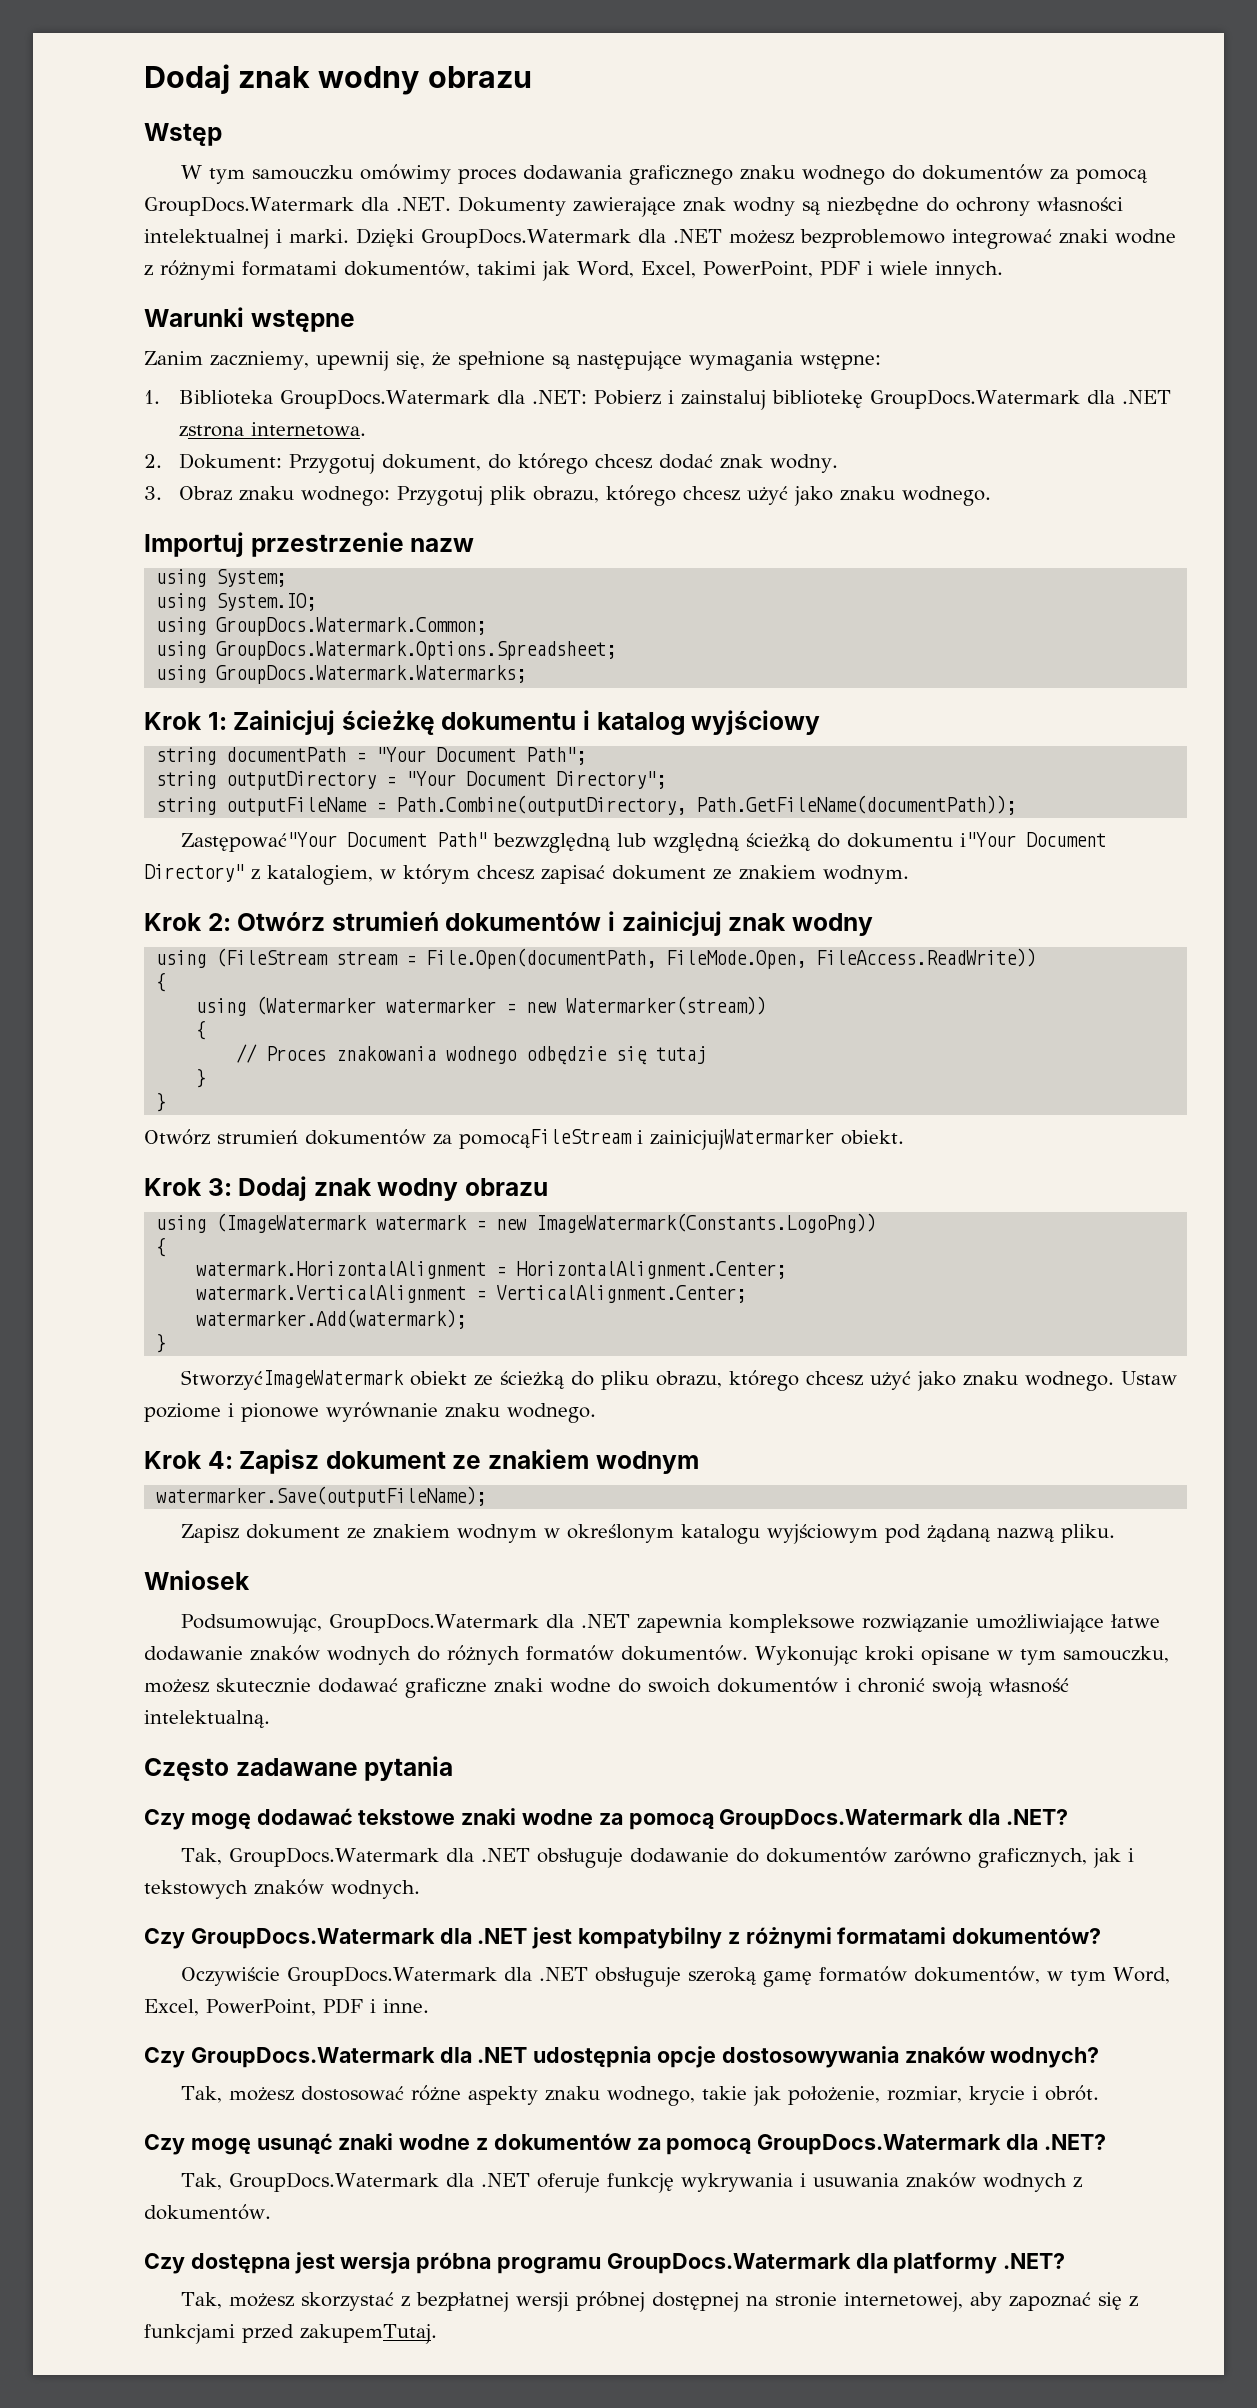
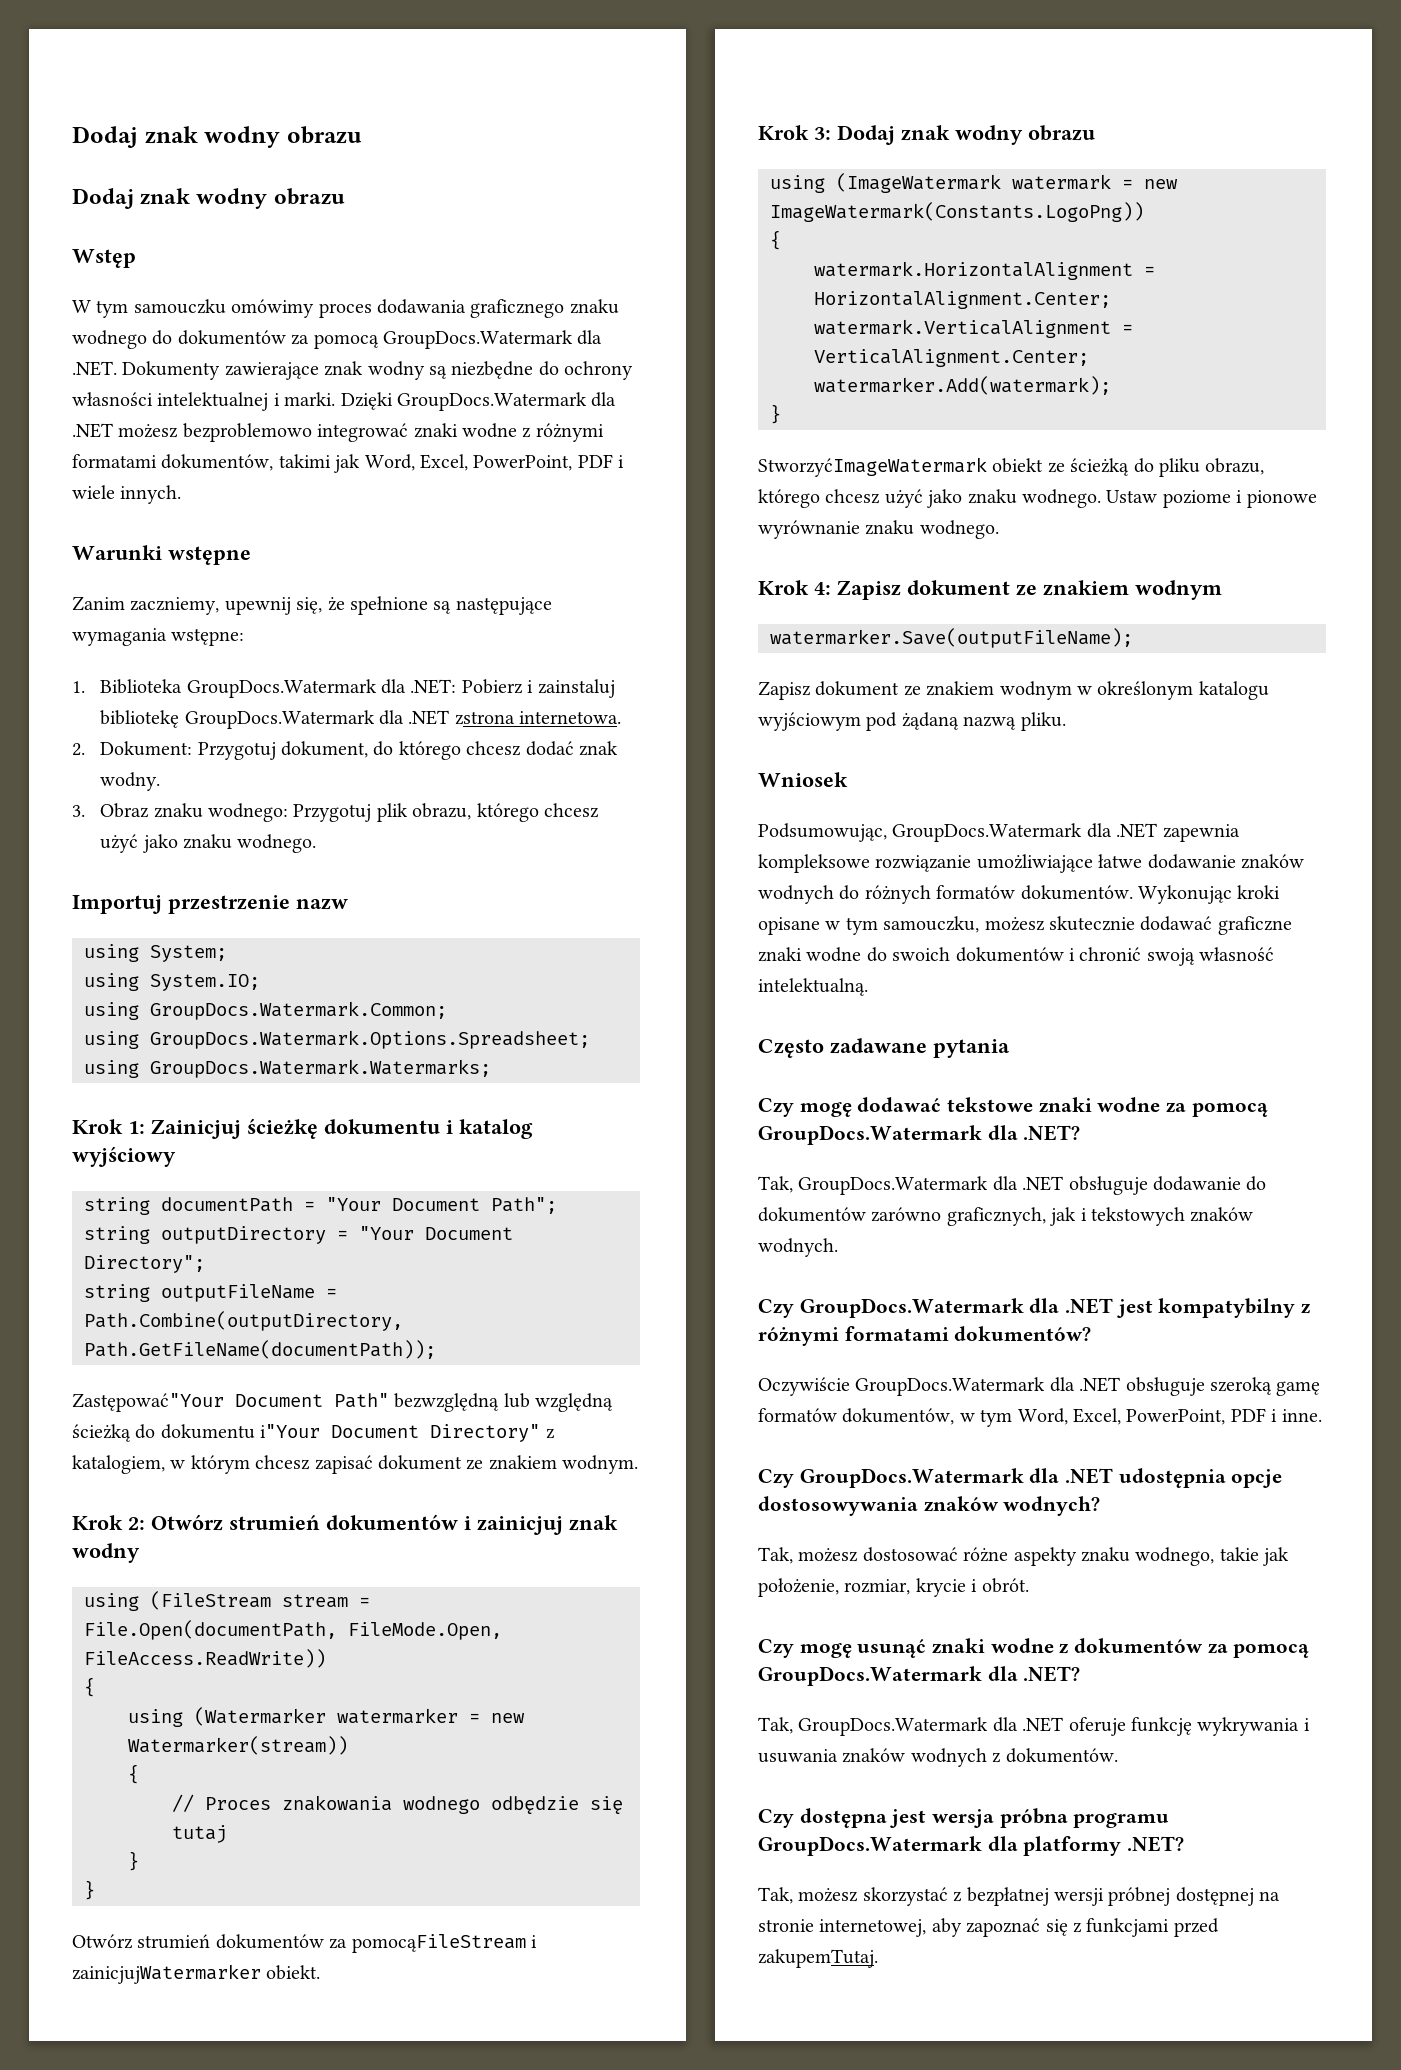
[144,64,532,95] Dodaj znak wodny obrazu -> [72,126,362,148] [72,188,345,209] Dodaj znak wodny obrazu // Dodaj znak wodny obrazu

